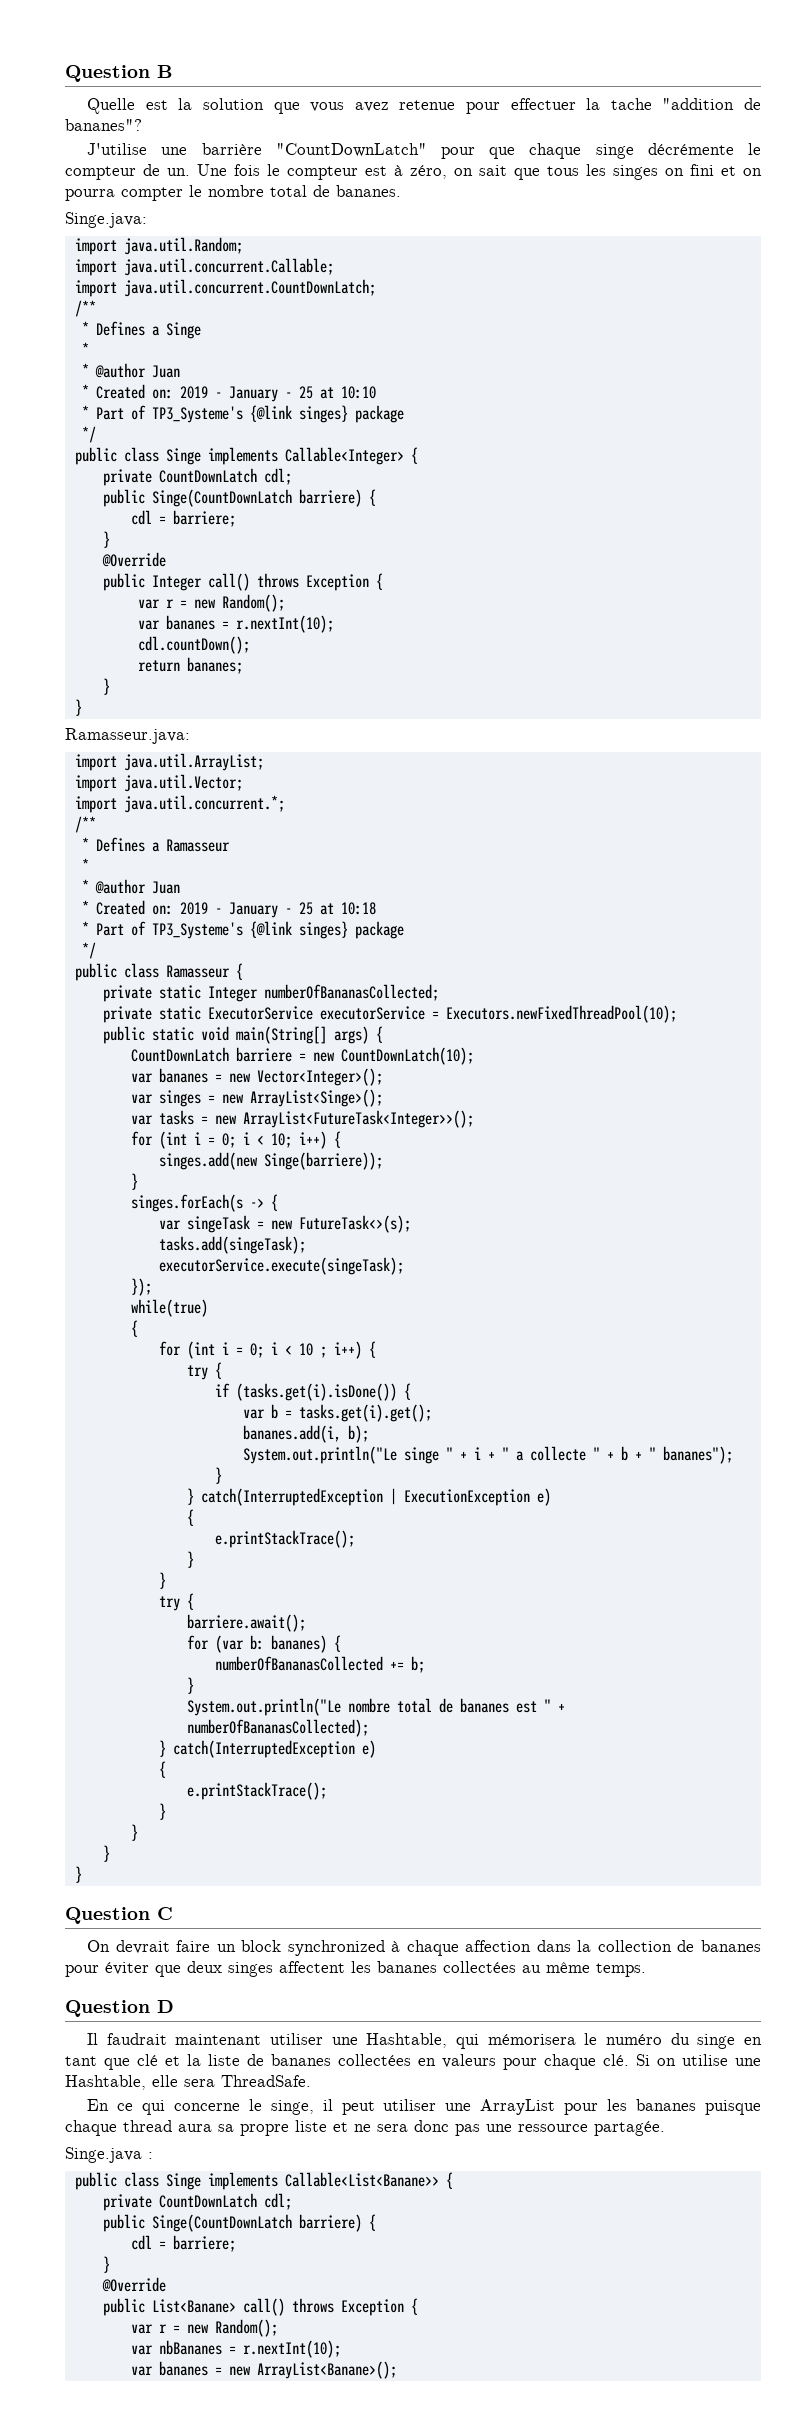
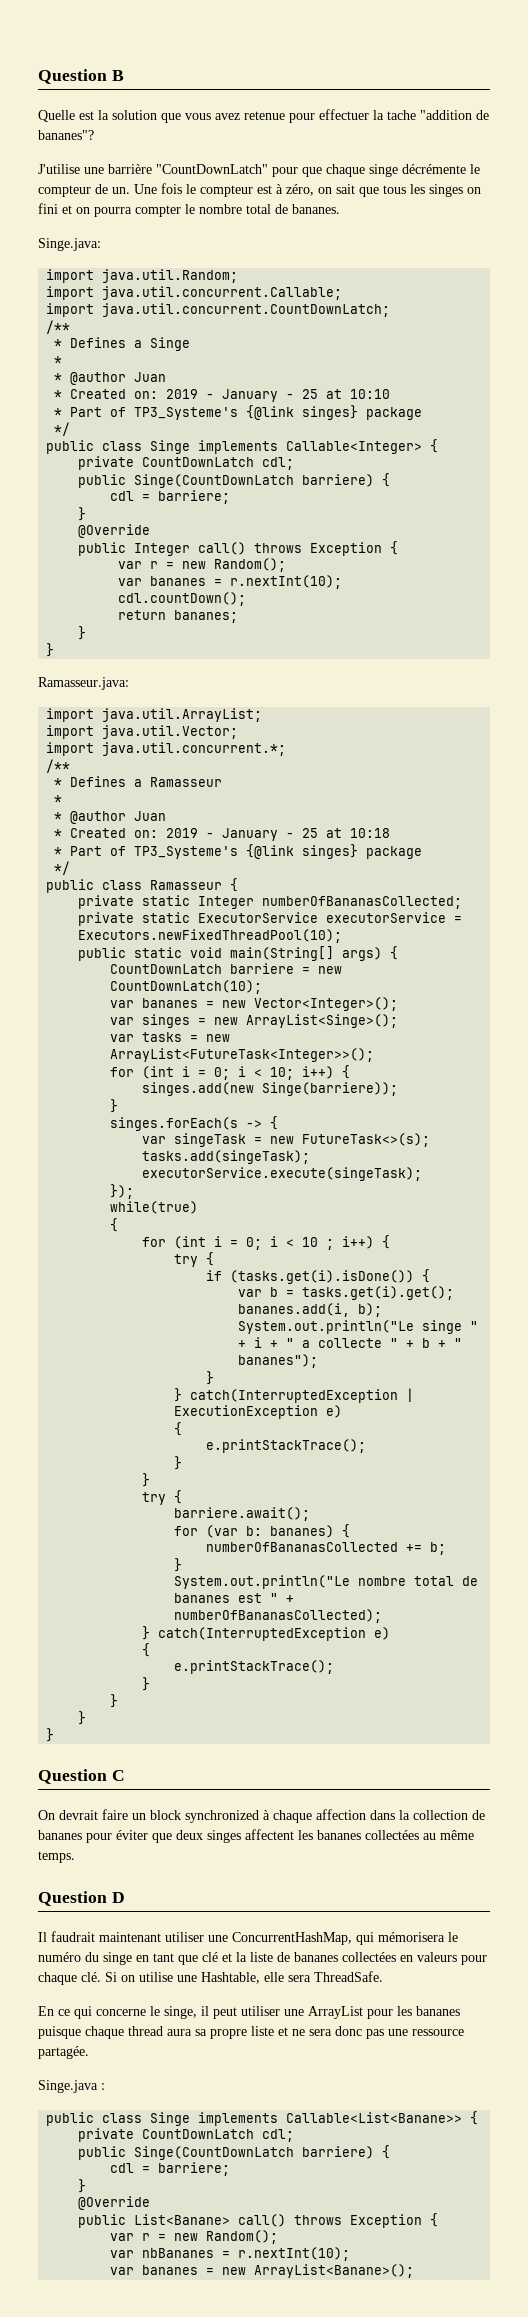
[366,2033,448,2048] Hashtable, -> [232,1932,352,1945] ConcurrentHashMap,

